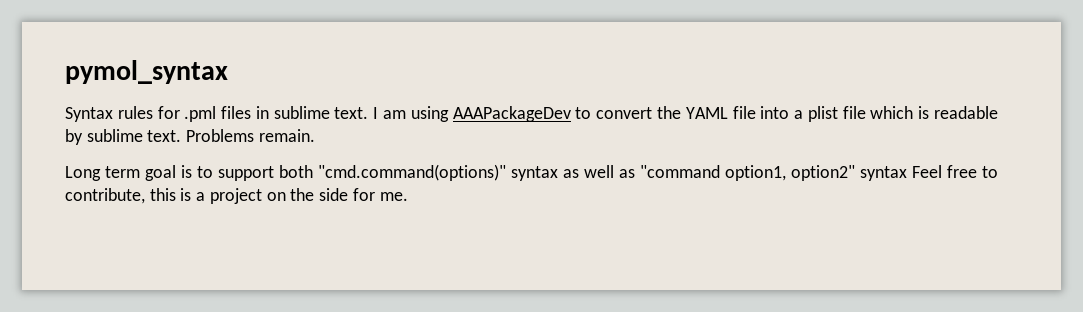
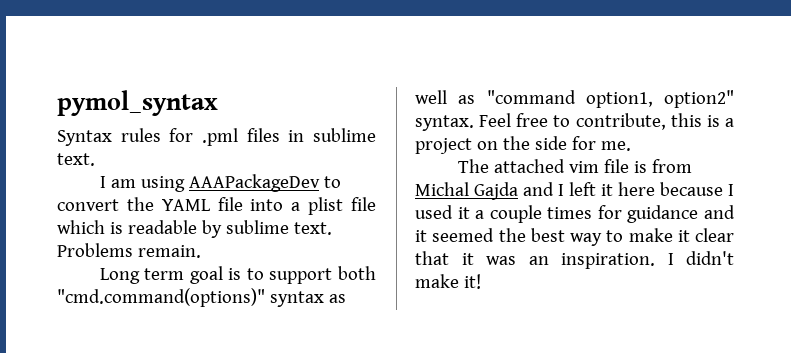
(369, 113) none -> (95, 159) //
[860,166,907,181] syntax -> [415,115,474,131] syntax.
(408, 196) none -> [457,159,692,173] [415,182,734,200] [415,205,735,223] [415,228,734,246] [415,251,734,269] [415,274,481,289] // The attached vim file is from Michal Gajda and I left it here because I used it a couple times for guidance and it seemed the best way to make it clear that it was an inspiration. I didn't make it!

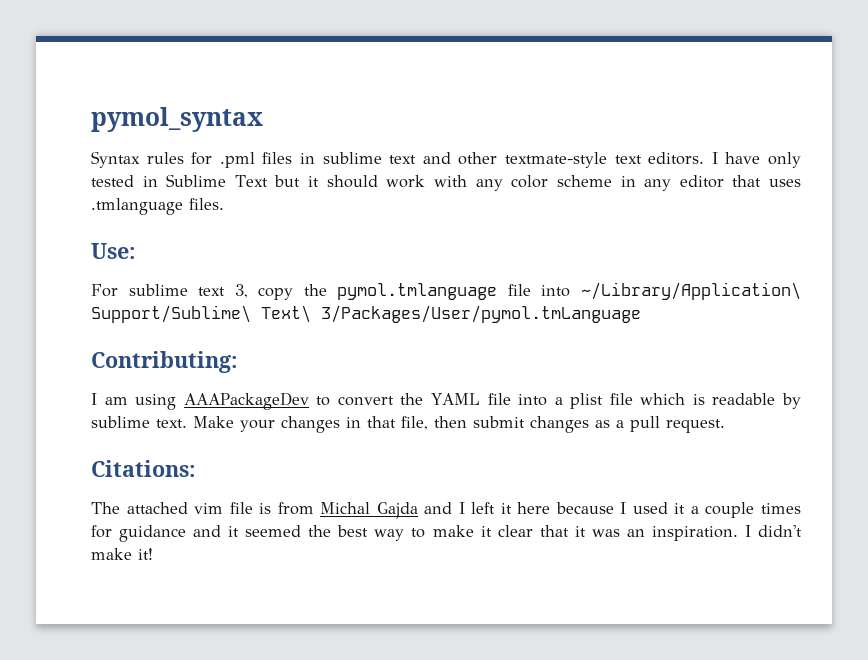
[57,153,95,166] text. -> [389,152,802,168] [91,174,801,191] [91,198,224,215] [91,243,136,259] [91,282,801,300] [91,305,641,323] [91,351,238,373] text and other textmate-style text editors. I have only tested in Sublime Text but it should work with any color scheme in any editor that uses .tmlanguage files. // Use: // For sublime text 3, copy the pymol.tmlanguage file into ~/Library/Application\ Support/Sublime\ Text\ 3/Packages/User/pymol.tmLanguage // Contributing:
[57,243,201,258] [99,266,376,284] [57,288,346,307] [415,90,734,108] [415,113,734,131] [415,136,631,154] Problems remain. // Long term goal is to support both "cmd.command(options)" syntax as well as "command option1, option2" syntax. Feel free to contribute, this is a project on the side for me. -> [193,416,725,433] [91,460,196,477] Make your changes in that file, then submit changes as a pull request. // Citations:

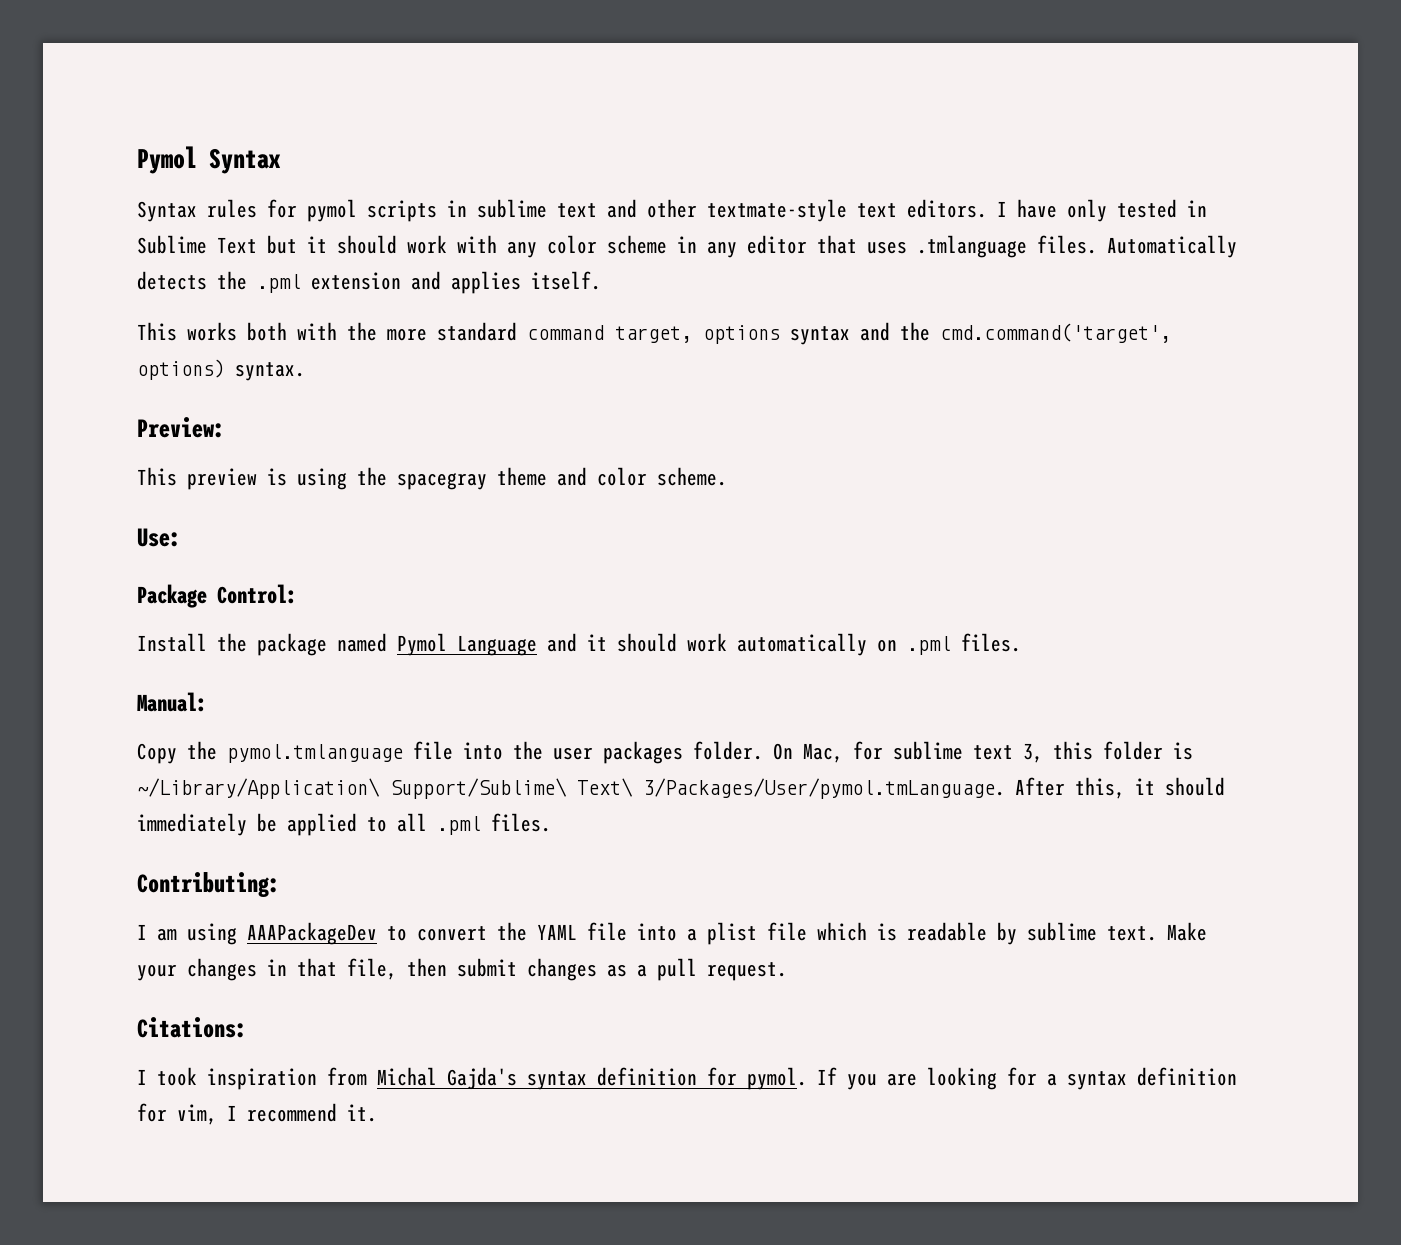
[91,107,263,132] pymol_syntax -> [137,146,281,174] Pymol Syntax
[219,152,293,168] .pml files -> [307,199,437,222] pymol scripts
[91,243,136,259] [91,282,801,300] [91,305,641,323] // Use: // For sublime text 3, copy the pymol.tmlanguage file into ~/Library/Application\ Support/Sublime\ Text\ 3/Packages/User/pymol.tmLanguage -> [1107,235,1237,258] [137,271,601,294] [137,322,1171,345] [137,359,305,381] [137,417,225,438] [137,467,727,490] [137,528,181,547] [137,584,297,608] [137,633,1021,656] [137,692,207,712] [137,741,1193,764] [137,777,1225,799] [137,813,551,836] Automatically detects the .pml extension and applies itself. // This works both with the more standard command target, options syntax and the cmd.command('target', options) syntax. // Preview: // This preview is using the spacegray theme and color scheme. // Use: // Package Control: // Install the package named Pymol Language and it should work automatically on .pml files. // Manual: // Copy the pymol.tmlanguage file into the user packages folder. On Mac, for sublime text 3, this folder is ~/Library/Application\ Support/Sublime\ Text\ 3/Packages/User/pymol.tmLanguage. After this, it should immediately be applied to all .pml files.
[91,502,801,519] [91,525,802,542] [91,548,153,560] The attached vim file is from Michal Gajda and I left it here because I used it a couple times for guidance and it seemed the best way to make it clear that it was an inspiration. I didn't make it! -> [137,1067,1237,1090] [137,1103,377,1125] I took inspiration from Michal Gajda's syntax definition for pymol. If you are looking for a syntax definition for vim, I recommend it.

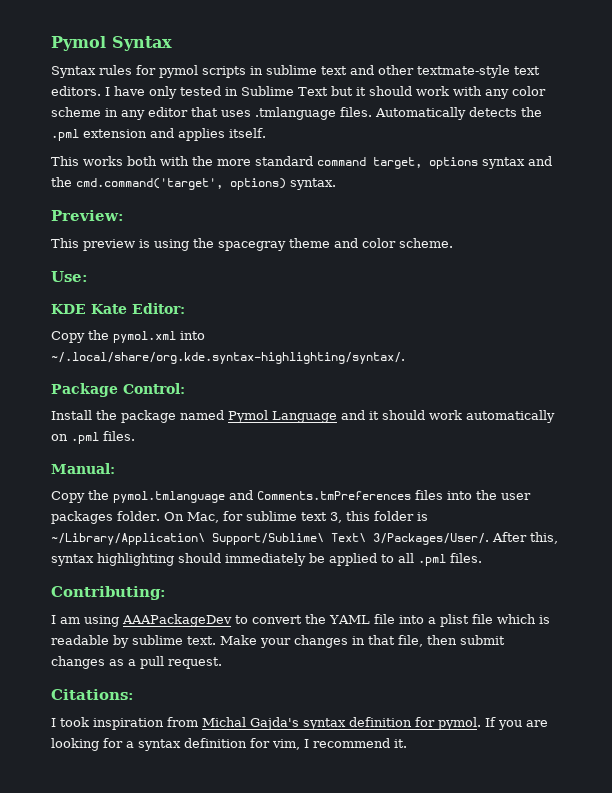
(181, 537) none -> [51,303,185,314] [51,330,205,343] [51,352,405,364] // KDE Kate Editor: // Copy the pymol.xml into ~/.local/share/org.kde.syntax-highlighting/syntax/.
[413,741,453,760] file -> [229,490,443,500] and Comments.tmPreferences files
[643,778,1005,799] 3/Packages/User/pymol.tmLanguage. -> [373,533,489,545] 3/Packages/User/.
[1135,778,1155,795] it -> [51,553,174,566] syntax highlighting

